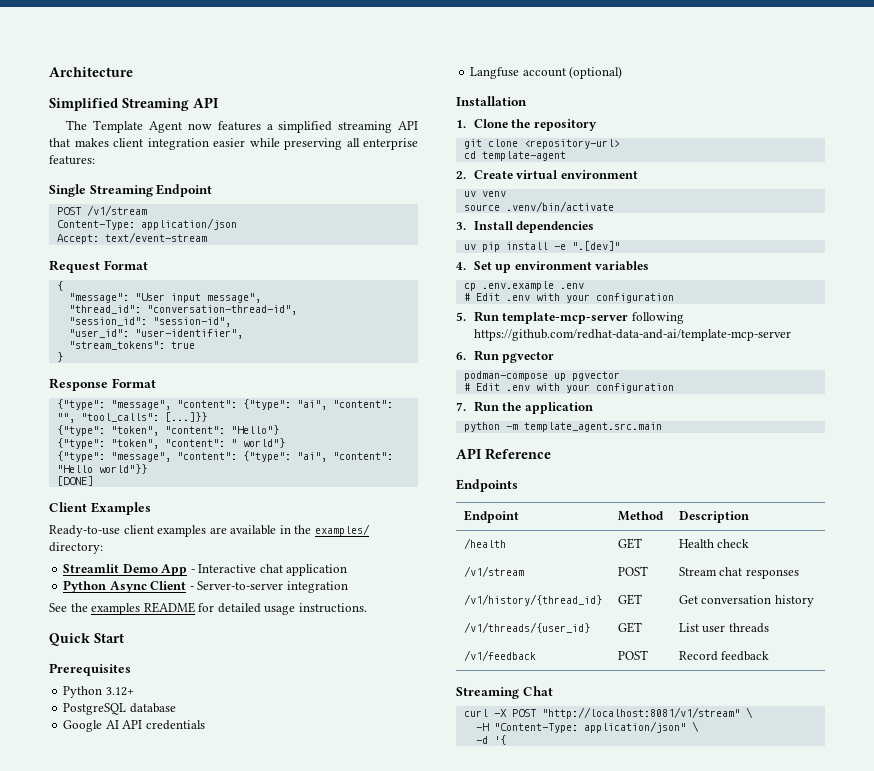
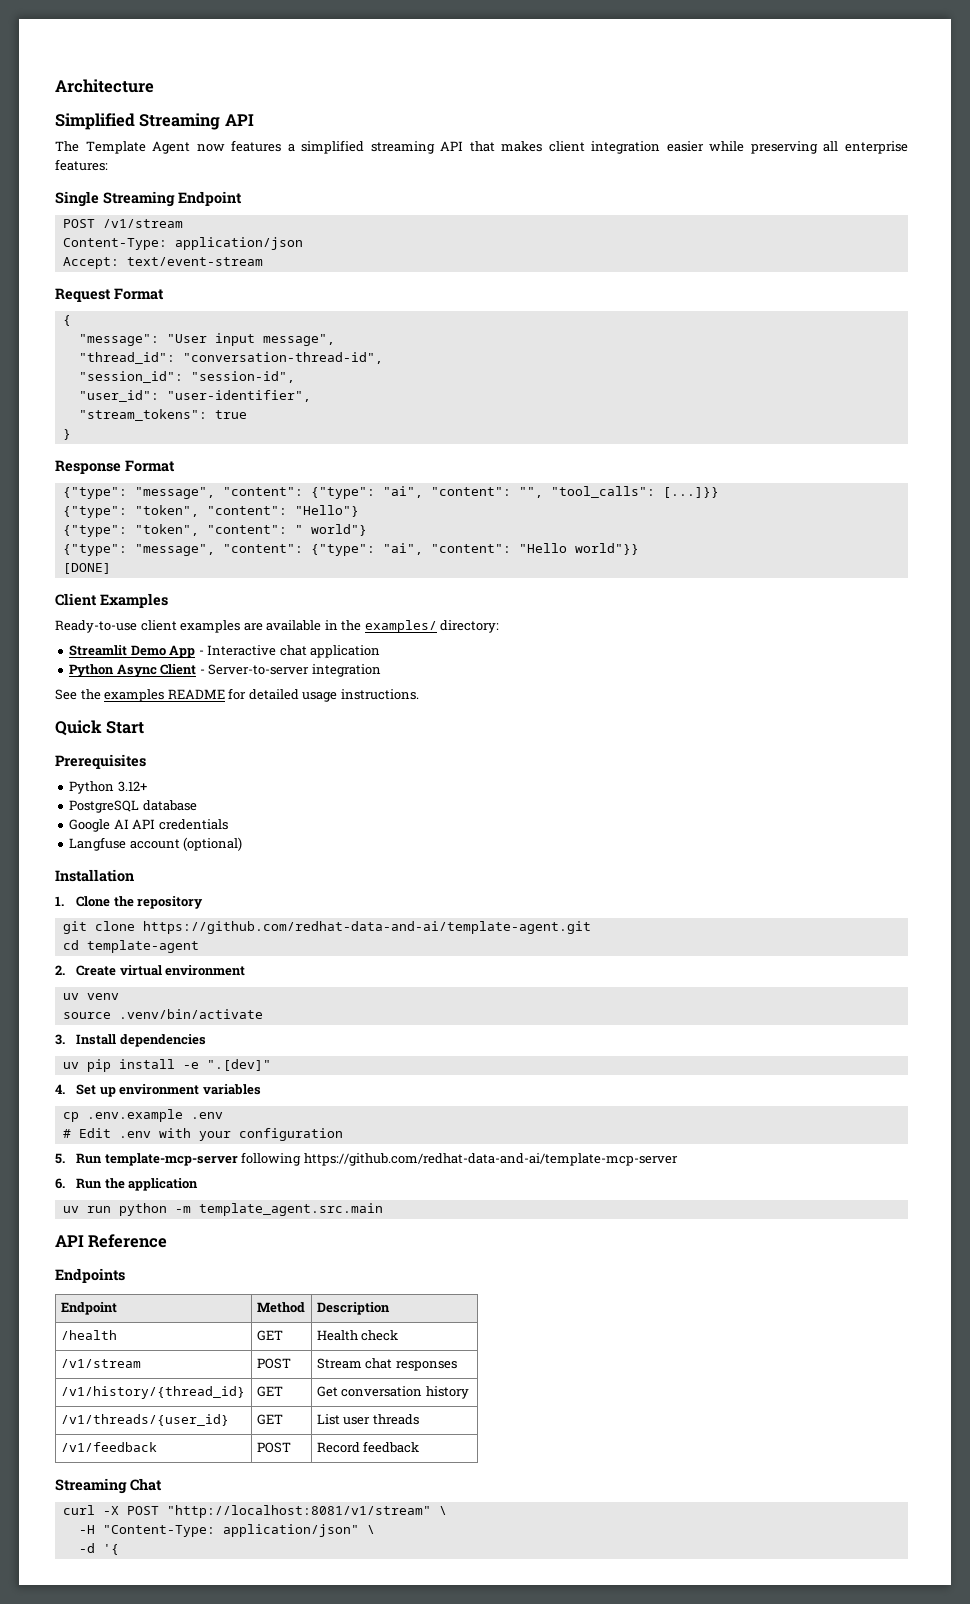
[523,139,620,149] <repository-url> -> [142,921,591,934] https://github.com/redhat-data-and-ai/template-agent.git
[502,351,555,363] [463,371,620,381] [463,383,674,393] [456,401,499,412] pgvector // podman-compose up pgvector // # Edit .env with your configuration // 7. Run -> (103, 1183) none
(593, 408) none -> [62,1206,111,1213] uv run

